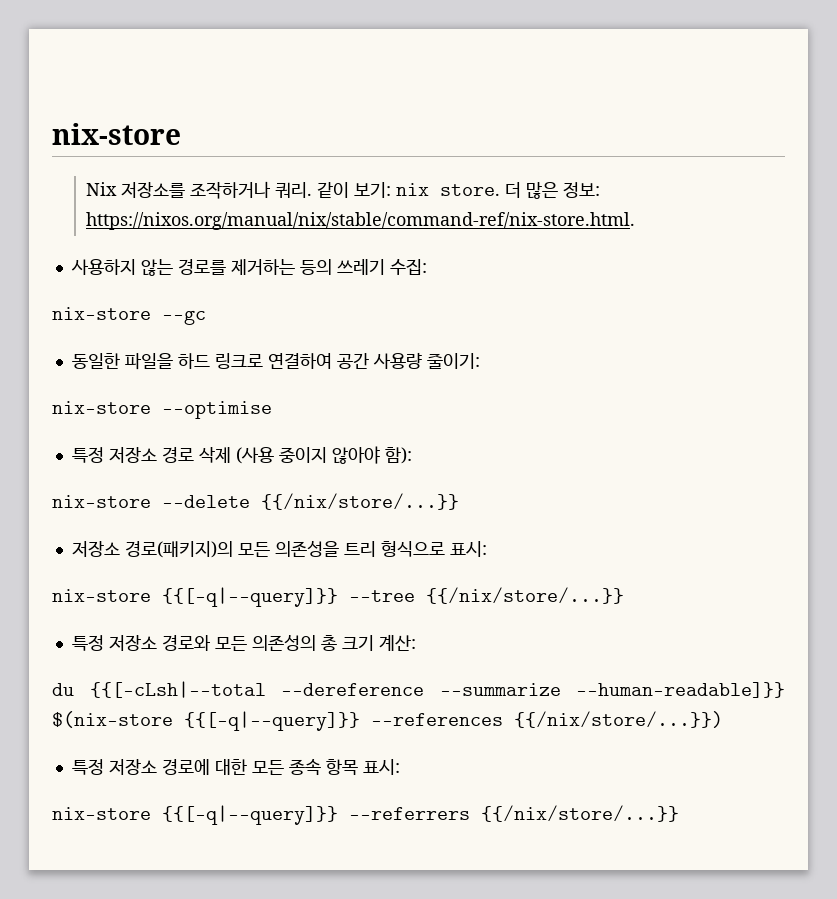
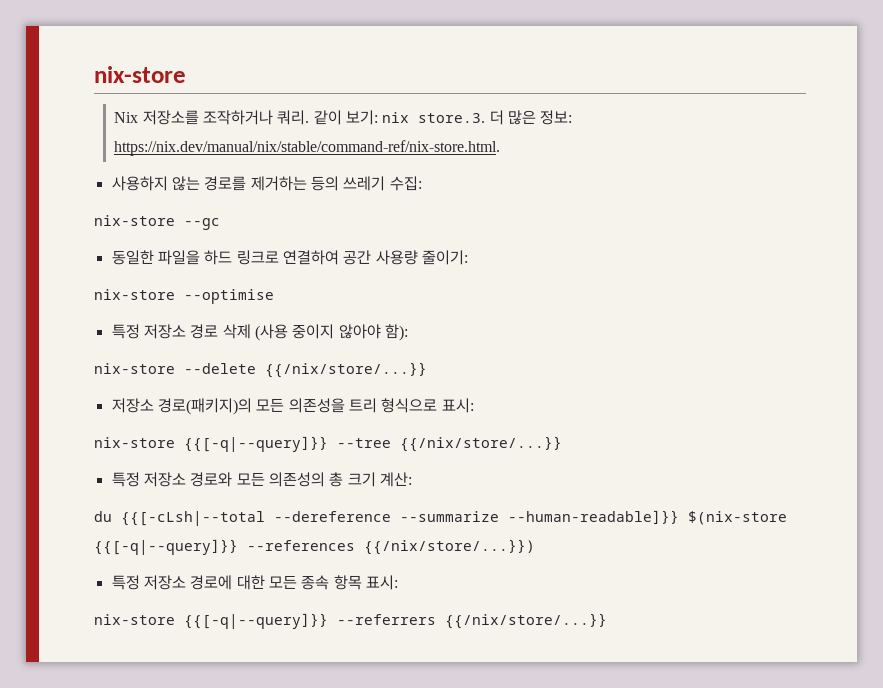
[440,184,501,196] store. -> [418,113,486,123] store.3.
[86,212,636,230] https://nixos.org/manual/nix/stable/command-ref/nix-store.html. -> [114,140,501,156] https://nix.dev/manual/nix/stable/command-ref/nix-store.html.

